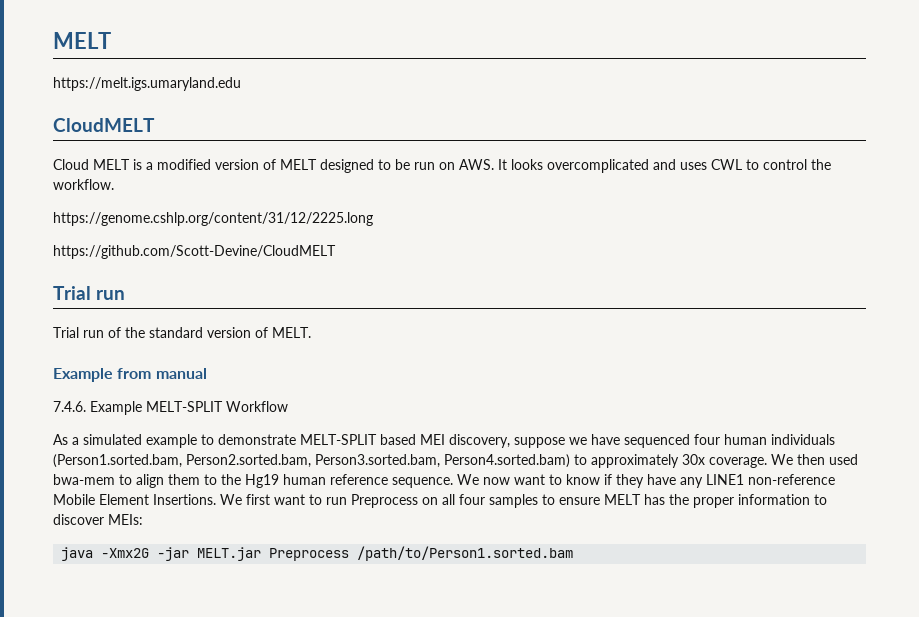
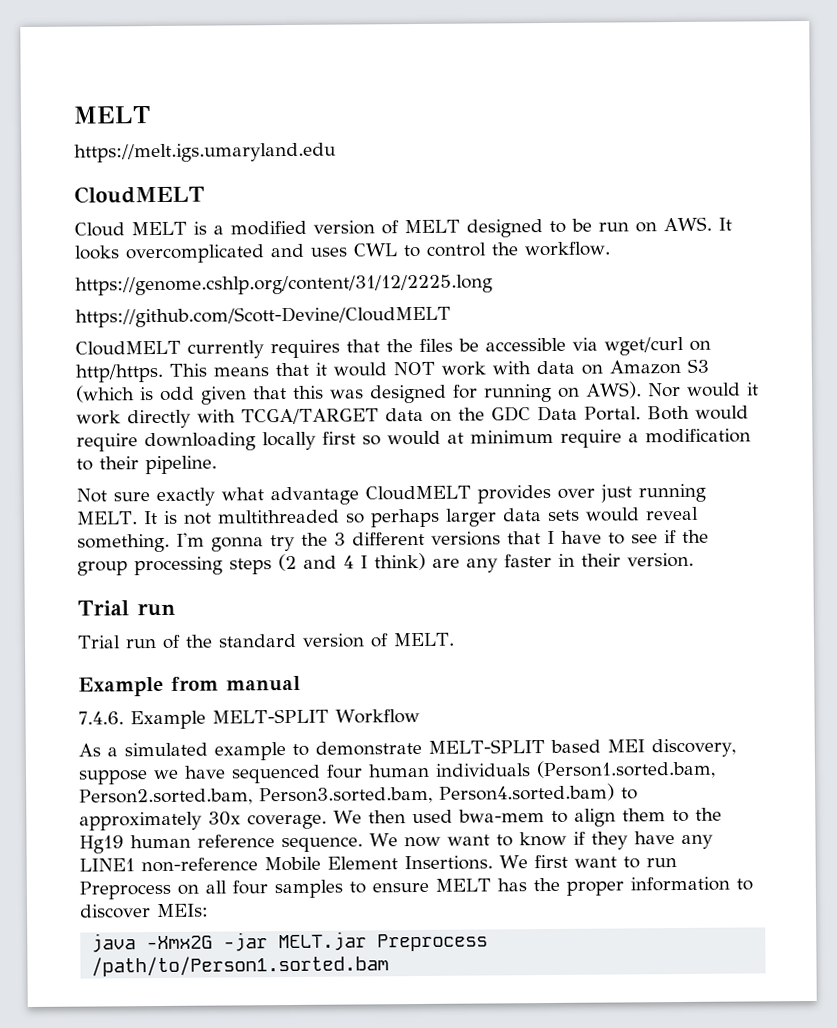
(336, 252) none -> [75,336,711,359] [75,358,709,383] [76,381,759,405] [76,405,749,429] [76,428,751,452] [76,455,217,475] [76,483,706,507] [76,506,699,528] [77,529,709,553] [77,552,694,576] // CloudMELT currently requires that the files be accessible via wget/curl on http/https. This means that it would NOT work with data on Amazon S3 (which is odd given that this was designed for running on AWS). Nor would it work directly with TCGA/TARGET data on the GDC Data Portal. Both would require downloading locally first so would at minimum require a modification to their pipeline. // Not sure exactly what advantage CloudMELT provides over just running MELT. It is not multithreaded so perhaps larger data sets would reveal something. I'm gonna try the 3 different versions that I have to see if the group processing steps (2 and 4 I think) are any faster in their version.

